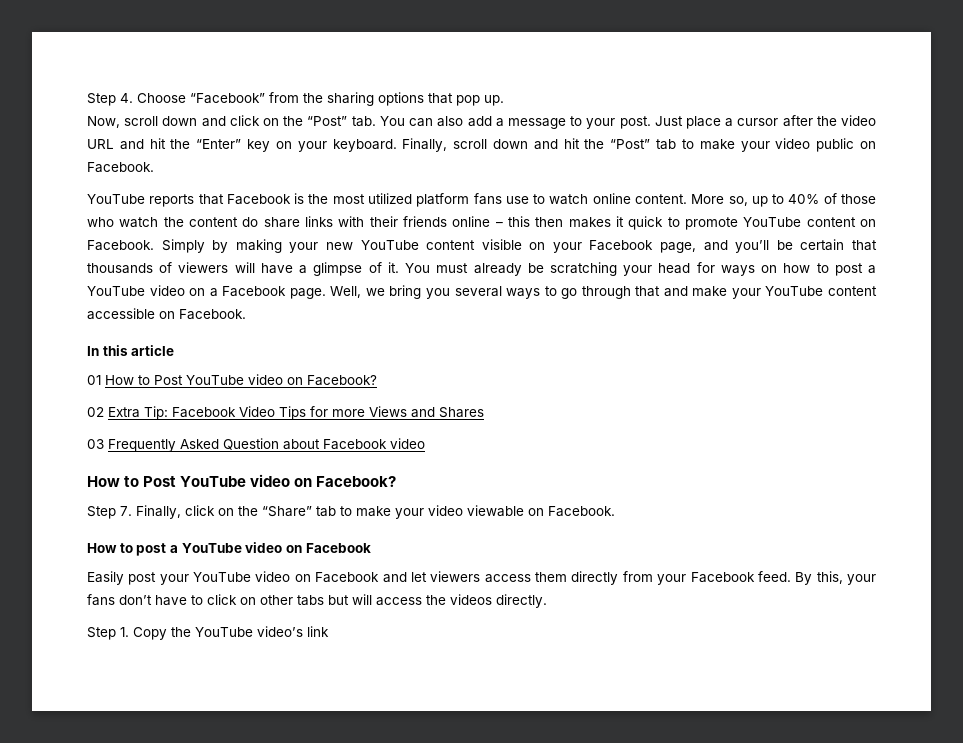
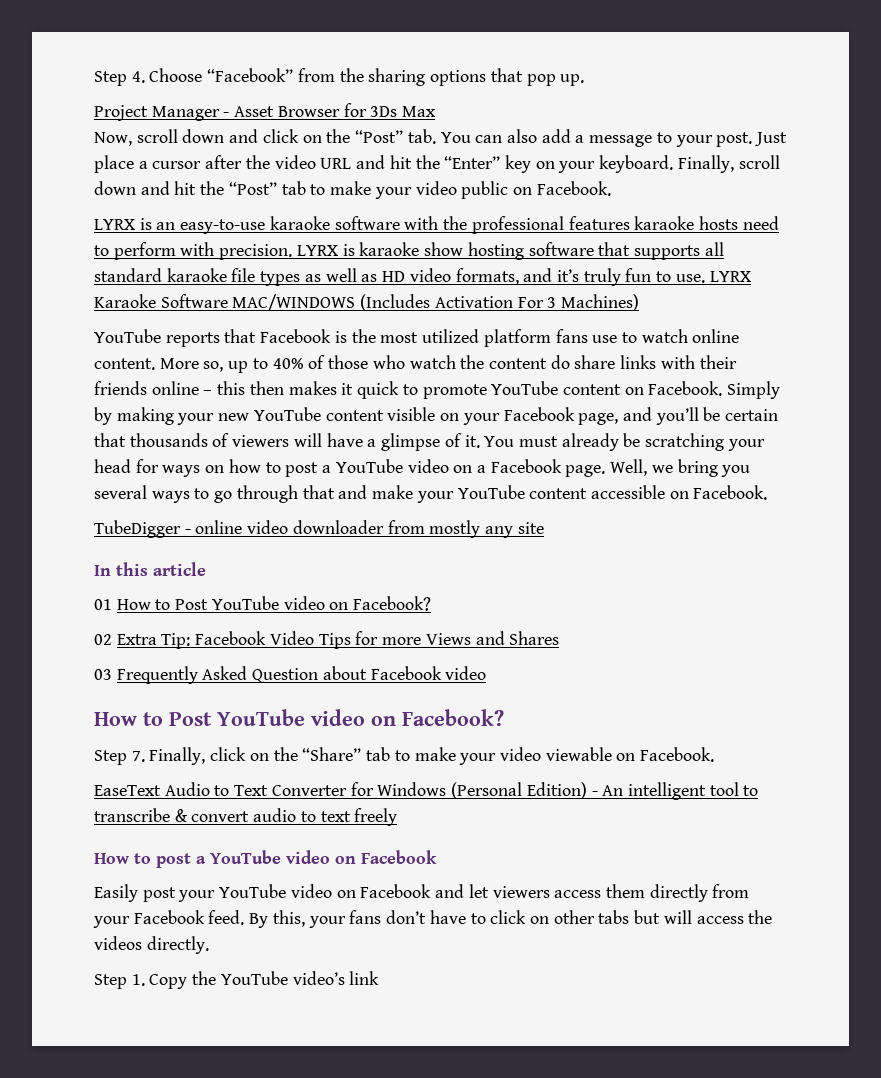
(504, 100) none -> [94,103,437,121] // Project Manager - Asset Browser for 3Ds Max
(154, 167) none -> [94,216,779,234] [94,242,724,260] [94,268,751,286] [94,294,640,311] // LYRX is an easy-to-use karaoke software with the professional features karaoke hosts need to perform with precision. LYRX is karaoke show hosting software that supports all standard karaoke file types as well as HD video formats, and it’s truly fun to use. LYRX Karaoke Software MAC/WINDOWS (Includes Activation For 3 Machines)
(246, 314) none -> [94,520,544,538] // TubeDigger - online video downloader from mostly any site
(615, 511) none -> [94,782,759,800] [94,808,398,826] // EaseText Audio to Text Converter for Windows (Personal Edition) - An intelligent tool to transcribe & convert audio to text freely

